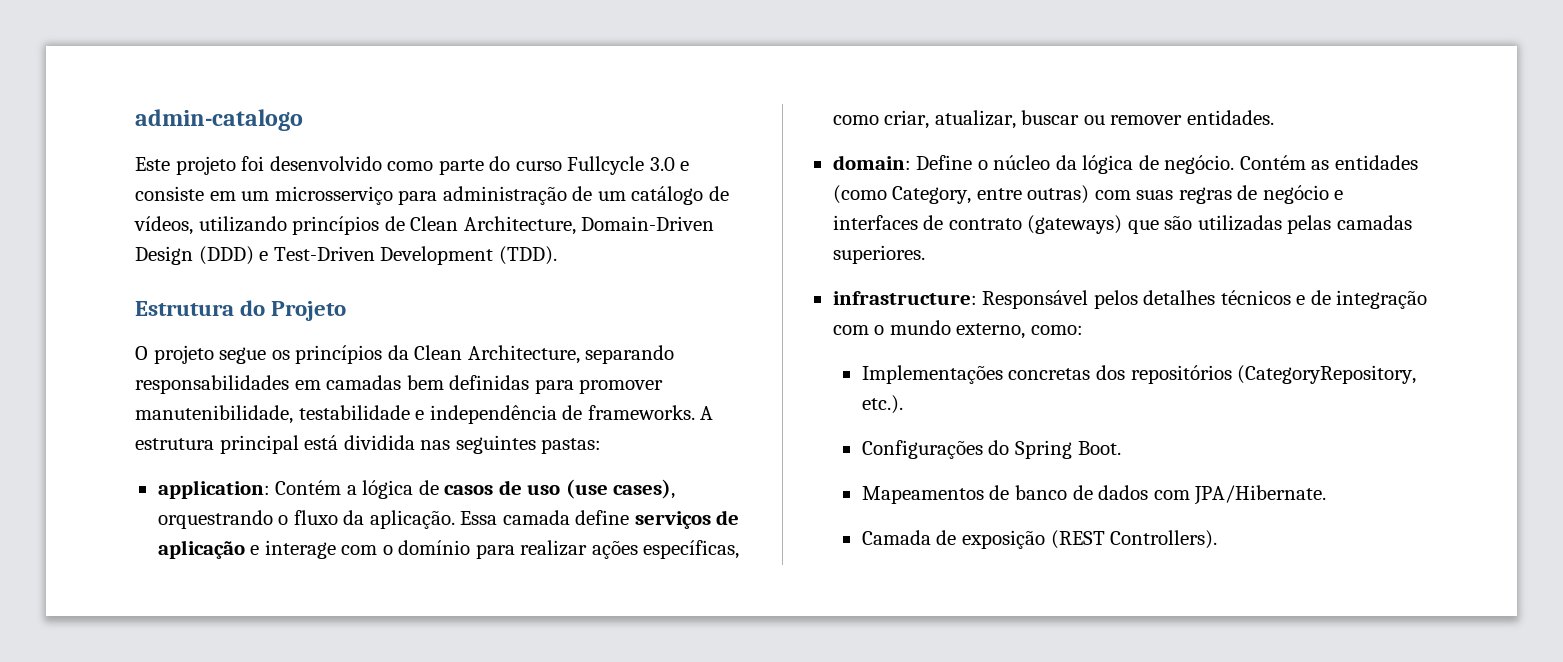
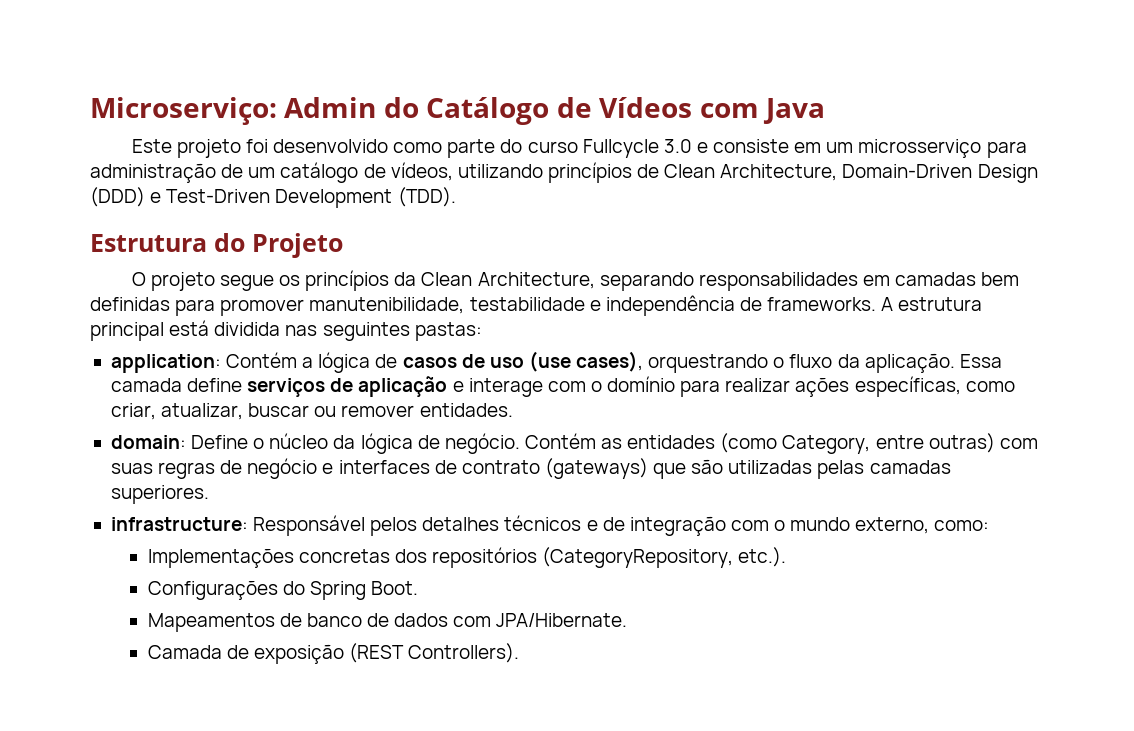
[135,109,303,131] admin-catalogo -> [90,97,825,125] Microserviço: Admin do Catálogo de Vídeos com Java

